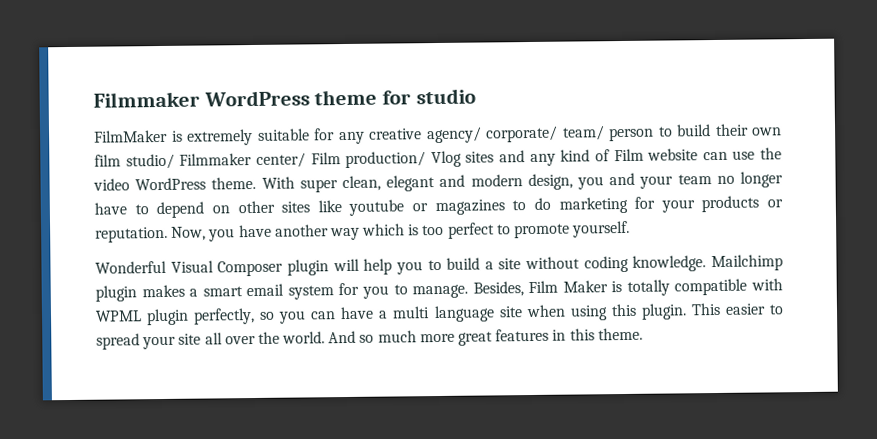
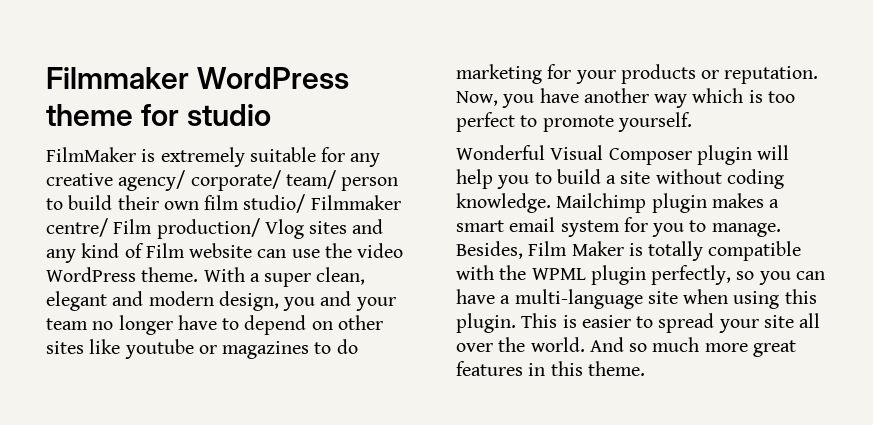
[255,152,306,168] center/ -> [46,218,108,237] centre/
(295, 182) none -> [249,273,260,282] a
(783, 284) none -> [499,265,527,280] the
[392,305,495,323] multi language -> [514,289,643,309] multi-language
(721, 309) none -> [562,315,577,328] is

